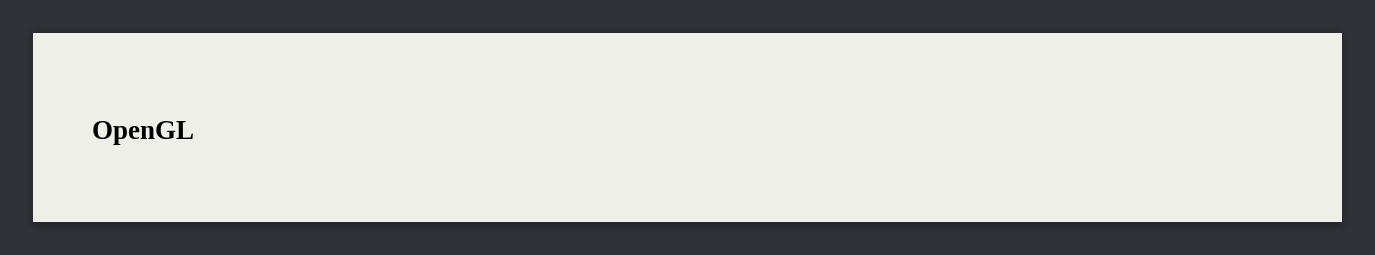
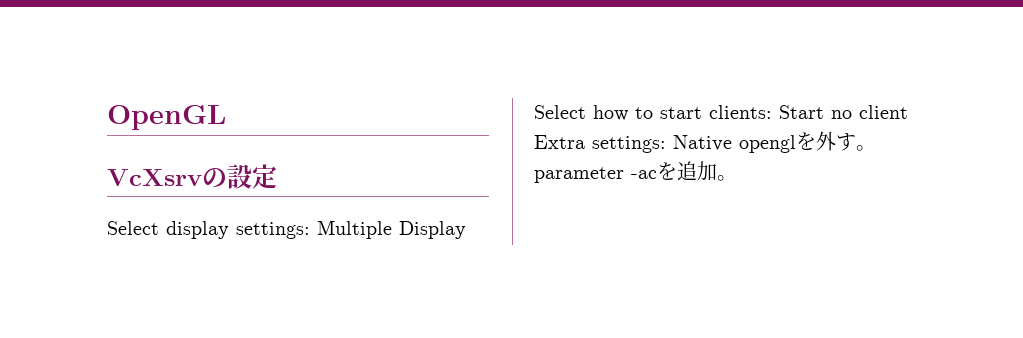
(194, 133) none -> [107,164,277,189] [107,220,466,239] [534,105,908,121] [534,131,876,153] [534,161,737,183] // VcXsrvの設定 // Select display settings: Multiple Display Select how to start clients: Start no client Extra settings: Native openglを外す。parameter -acを追加。

